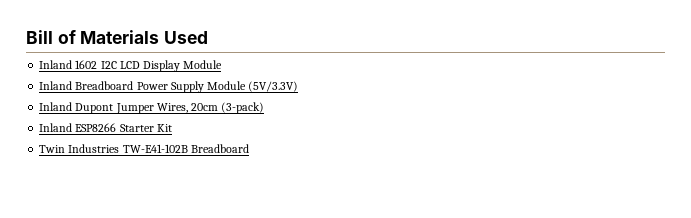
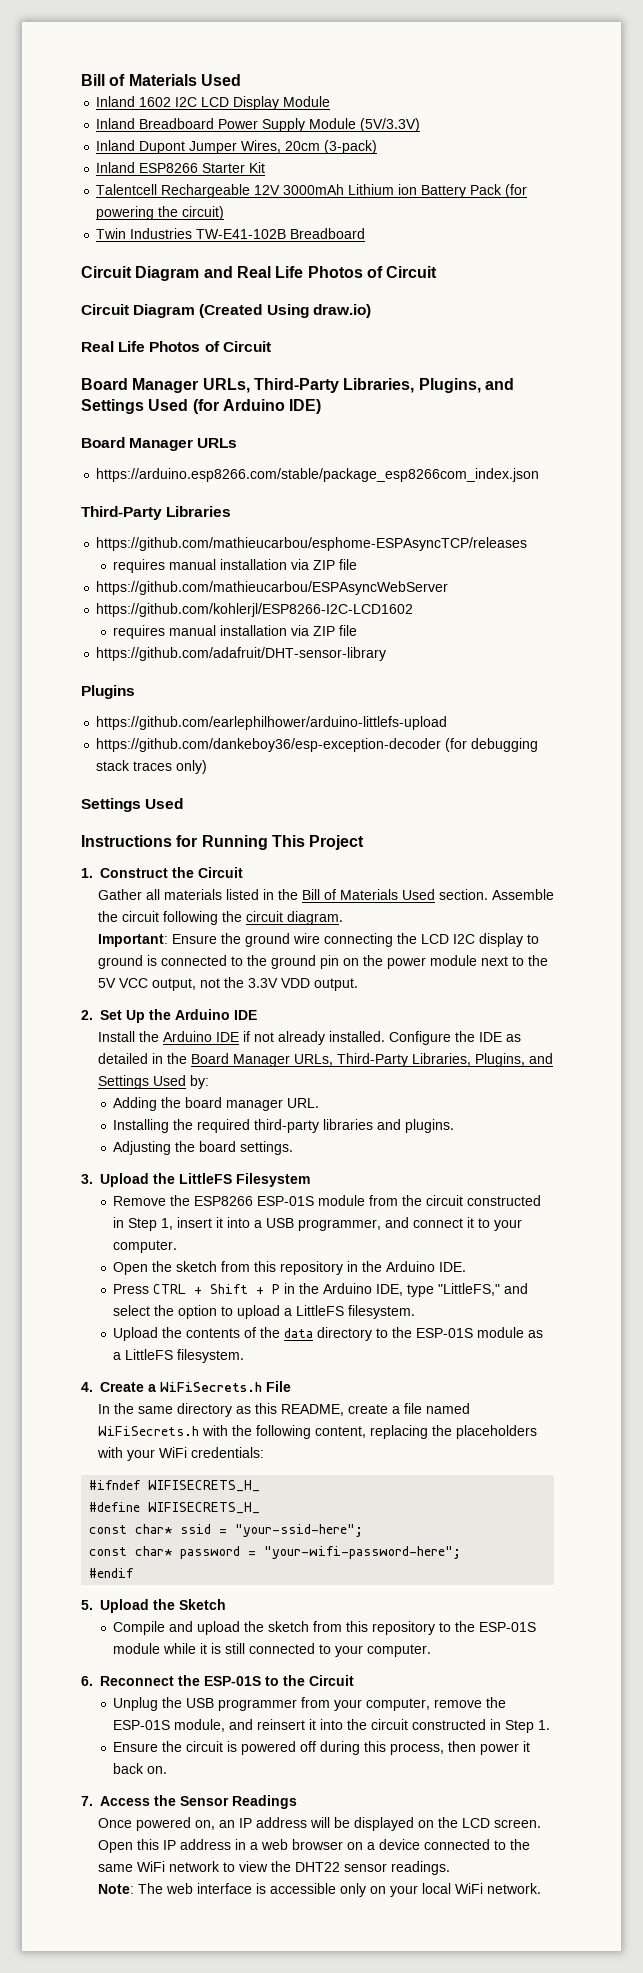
[39,144,249,153] Twin Industries TW-E41-102B Breadboard -> [96,184,528,198] [96,206,225,220] [96,228,366,239] [81,266,438,281] [81,304,371,318] [81,341,271,352] [81,378,514,393] [81,399,322,414] [81,437,238,451] [96,468,540,482] [81,506,232,520] [96,537,528,551] [113,559,358,573] [96,581,449,595] [96,603,414,617] [113,625,358,639] [96,647,387,661] [81,685,135,699] [96,716,448,730] [96,738,539,752] [96,760,208,774] [81,798,184,812] [81,835,365,850] [81,867,243,878] [97,889,554,900] [97,911,343,925] [97,933,539,947] [97,955,548,969] [97,977,358,991] [81,1009,257,1023] [97,1031,521,1045] [97,1053,553,1067] [97,1075,209,1089] [113,1097,320,1111] [113,1119,455,1133] [113,1141,294,1155] [81,1173,310,1187] [113,1195,542,1206] [113,1217,523,1231] [113,1240,178,1253] [113,1261,467,1275] [113,1283,529,1297] [113,1305,416,1319] [113,1327,544,1341] [113,1349,245,1363] [81,1381,291,1392] [97,1403,470,1417] [97,1425,537,1439] [96,1447,264,1461] [89,1480,261,1492] [89,1502,261,1514] [89,1524,364,1537] [89,1546,462,1559] [89,1568,135,1578] [81,1599,226,1613] [113,1621,537,1635] [113,1643,432,1657] [81,1675,354,1686] [113,1697,507,1711] [113,1719,551,1733] [113,1741,531,1755] [113,1763,168,1774] [81,1795,297,1809] [97,1817,541,1831] [97,1839,530,1853] [97,1861,450,1875] [97,1883,541,1897] Talentcell Rechargeable 12V 3000mAh Lithium ion Battery Pack (for powering the circuit) // Twin Industries TW-E41-102B Breadboard // Circuit Diagram and Real Life Photos of Circuit // Circuit Diagram (Created Using draw.io) // Real Life Photos of Circuit // Board Manager URLs, Third-Party Libraries, Plugins, and Settings Used (for Arduino IDE) // Board Manager URLs // https://arduino.esp8266.com/stable/package_esp8266com_index.json // Third-Party Libraries // https://github.com/mathieucarbou/esphome-ESPAsyncTCP/releases // requires manual installation via ZIP file // https://github.com/mathieucarbou/ESPAsyncWebServer // https://github.com/kohlerjl/ESP8266-I2C-LCD1602 // requires manual installation via ZIP file // https://github.com/adafruit/DHT-sensor-library // Plugins // https://github.com/earlephilhower/arduino-littlefs-upload // https://github.com/dankeboy36/esp-exception-decoder (for debugging stack traces only) // Settings Used // Instructions for Running This Project // 1. Construct the Circuit // Gather all materials listed in the Bill of Materials Used section. Assemble the circuit following the circuit diagram. // Important: Ensure the ground wire connecting the LCD I2C display to ground is connected to the ground pin on the power module next to the 5V VCC output, not the 3.3V VDD output. // 2. Set Up the Arduino IDE // Install the Arduino IDE if not already installed. Configure the IDE as detailed in the Board Manager URLs, Third-Party Libraries, Plugins, and Settings Used by: // Adding the board manager URL. // Installing the required third-party libraries and plugins. // Adjusting the board settings. // 3. Upload the LittleFS Filesystem // Remove the ESP8266 ESP-01S module from the circuit constructed in Step 1, insert it into a USB programmer, and connect it to your computer. // Open the sketch from this repository in the Arduino IDE. // Press CTRL + Shift + P in the Arduino IDE, type "LittleFS," and select the option to upload a LittleFS filesystem. // Upload the contents of the data directory to the ESP-01S module as a LittleFS filesystem. // 4. Create a WiFiSecrets.h File // In the same directory as this README, create a file named WiFiSecrets.h with the following content, replacing the placeholders with your WiFi credentials: // #ifndef WIFISECRETS_H_ // #define WIFISECRETS_H_ // const char* ssid = "your-ssid-here"; // const char* password = "your-wifi-password-here"; // #endif // 5. Upload the Sketch // Compile and upload the sketch from this repository to the ESP-01S module while it is still connected to your computer. // 6. Reconnect the ESP-01S to the Circuit // Unplug the USB programmer from your computer, remove the ESP-01S module, and reinsert it into the circuit constructed in Step 1. // Ensure the circuit is powered off during this process, then power it back on. // 7. Access the Sensor Readings // Once powered on, an IP address will be displayed on the LCD screen. Open this IP address in a web browser on a device connected to the same WiFi network to view the DHT22 sensor readings. // Note: The web interface is accessible only on your local WiFi network.

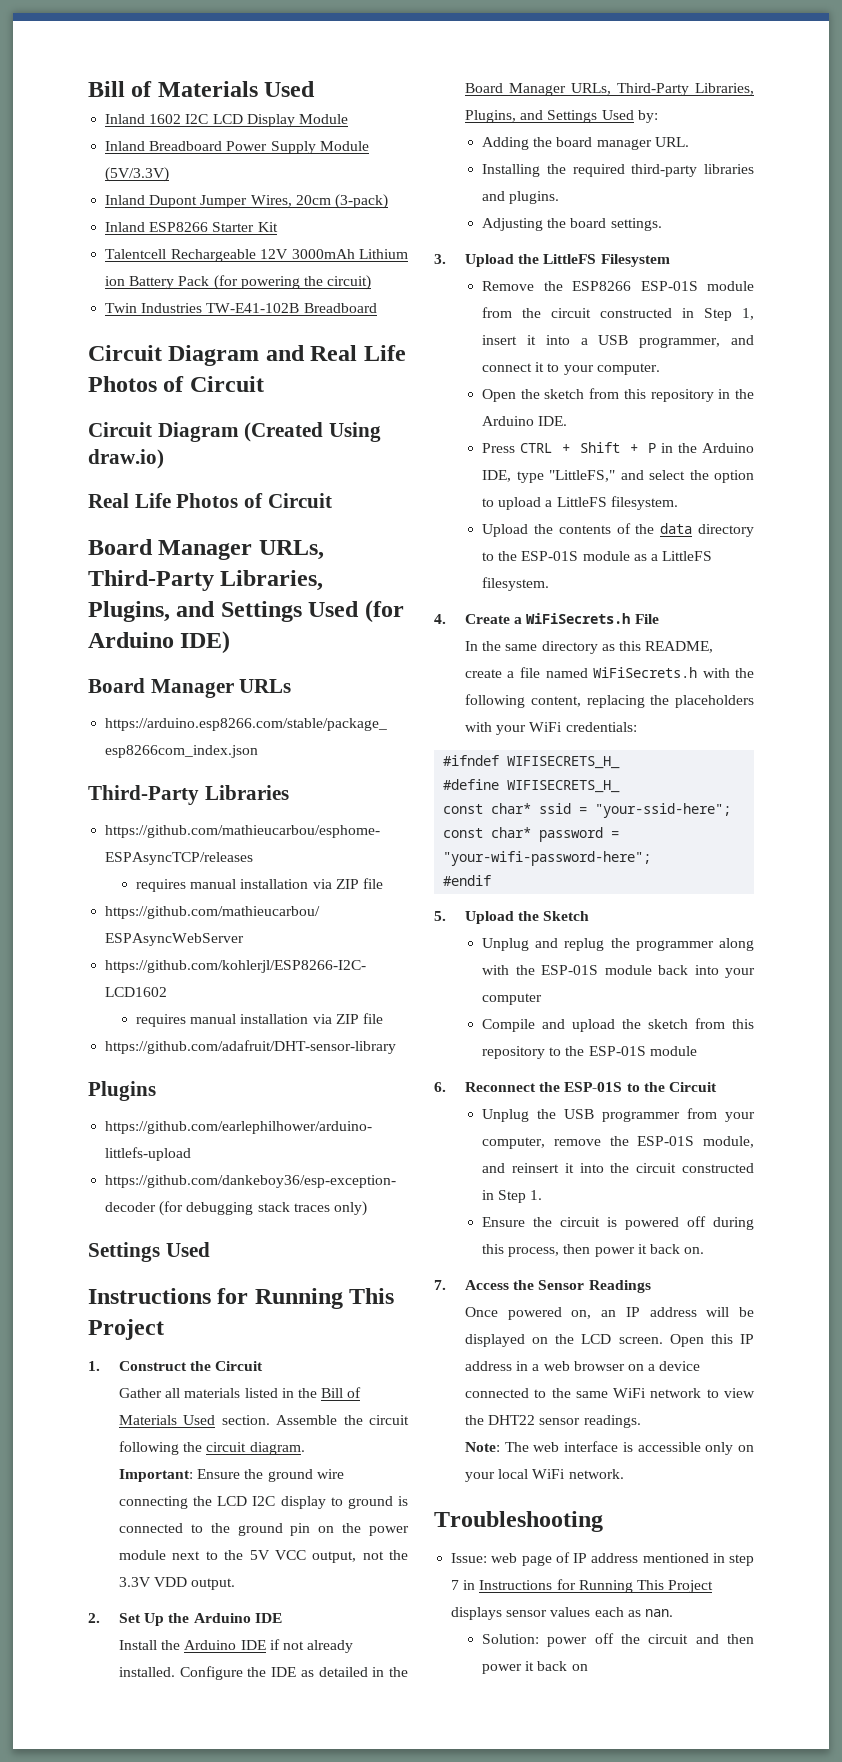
(226, 1604) none -> [482,938,754,951] [482,965,755,978] [482,993,543,1005] // Unplug and replug the programmer along with the ESP-01S module back into your computer
[163,1643,432,1657] while it is still connected to your computer. -> (697, 1051) none
(541, 1888) none -> [434,1511,603,1532] [451,1552,754,1566] [451,1579,714,1593] [451,1607,673,1620] [482,1633,754,1647] [482,1661,588,1674] // Troubleshooting // Issue: web page of IP address mentioned in step 7 in Instructions for Running This Project displays sensor values each as nan. // Solution: power off the circuit and then power it back on

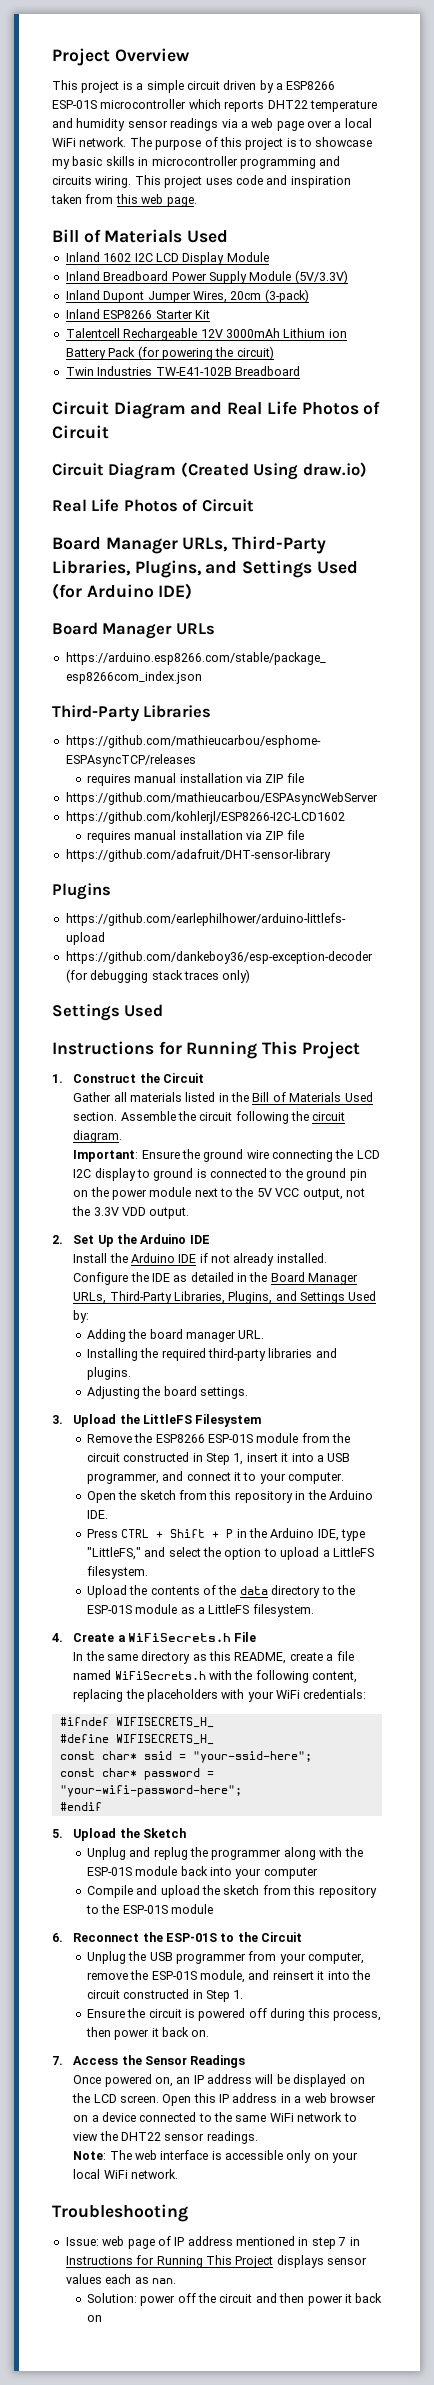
(88, 89) none -> [52,48,189,66] [52,80,336,93] [52,99,377,112] [52,118,372,131] [52,137,373,150] [52,156,341,169] [52,175,351,188] [51,194,197,207] Project Overview // This project is a simple circuit driven by a ESP8266 ESP-01S microcontroller which reports DHT22 temperature and humidity sensor readings via a web page over a local WiFi network. The purpose of this project is to showcase my basic skills in microcontroller programming and circuits wiring. This project uses code and inspiration taken from this web page. //

